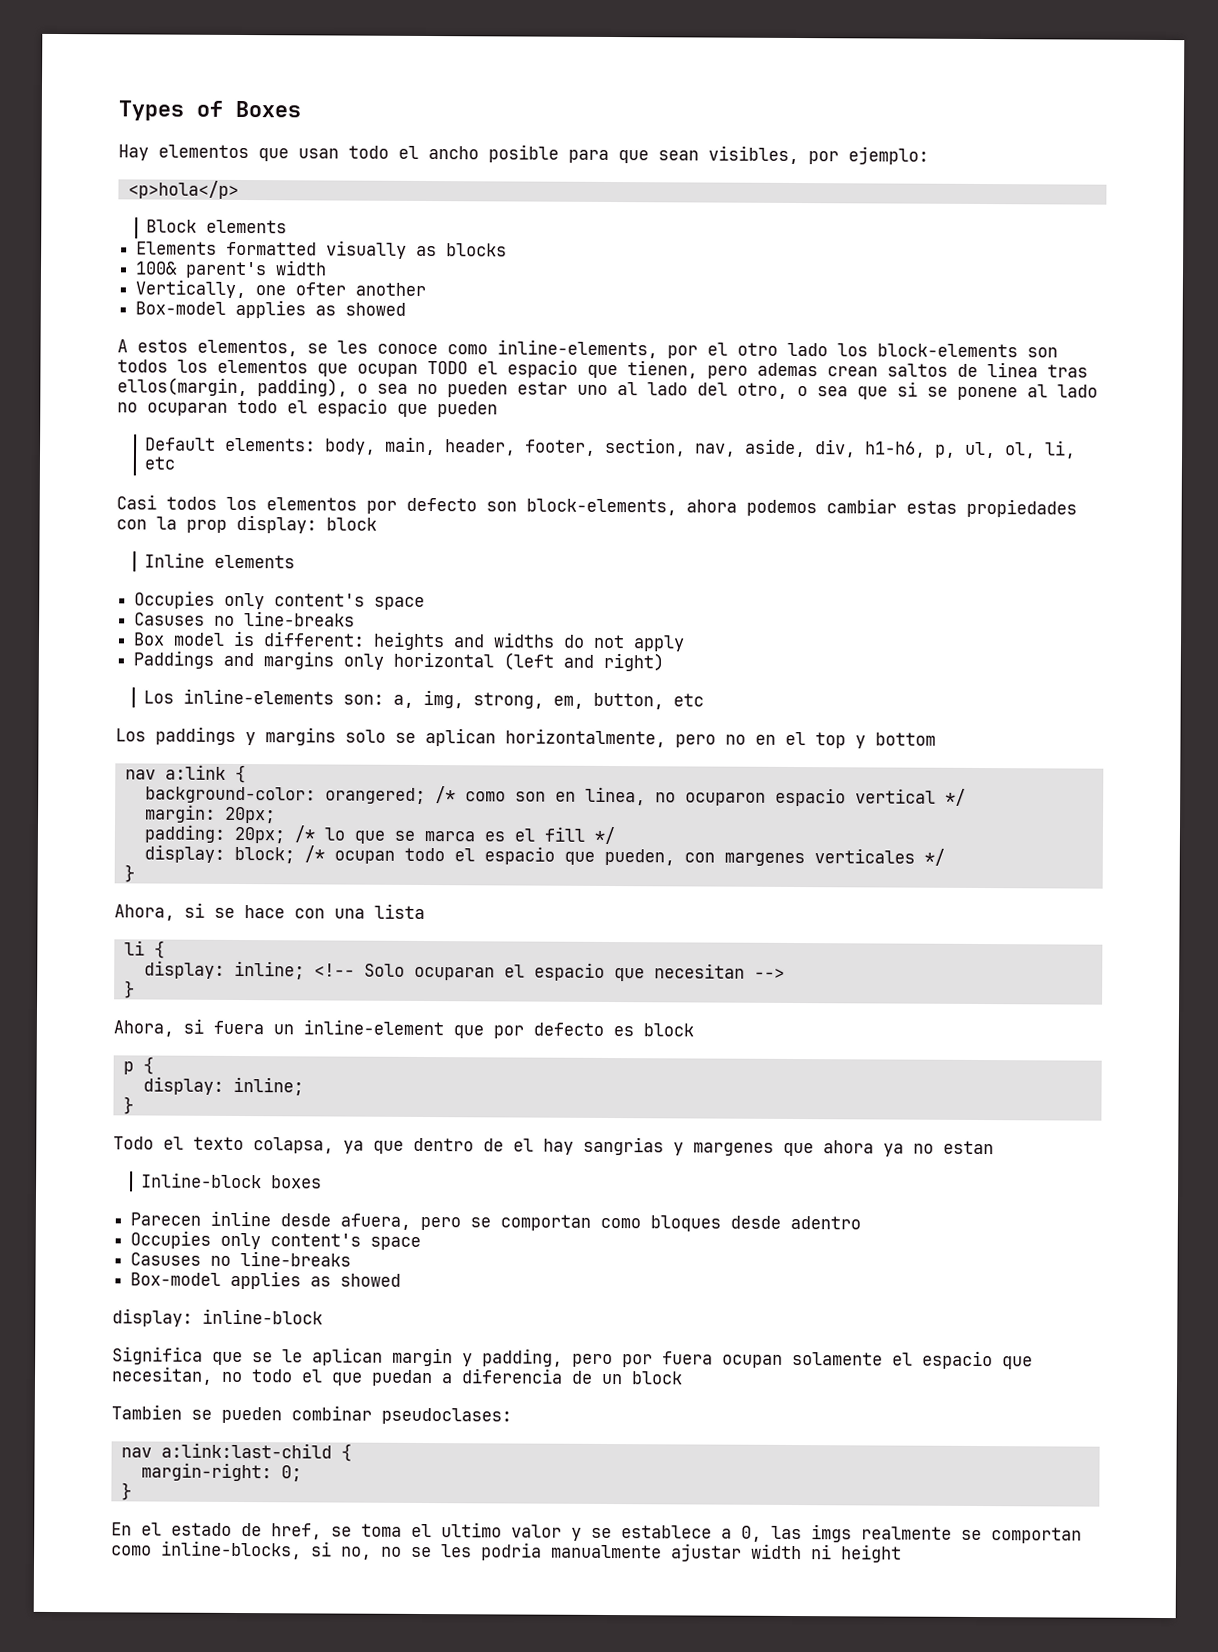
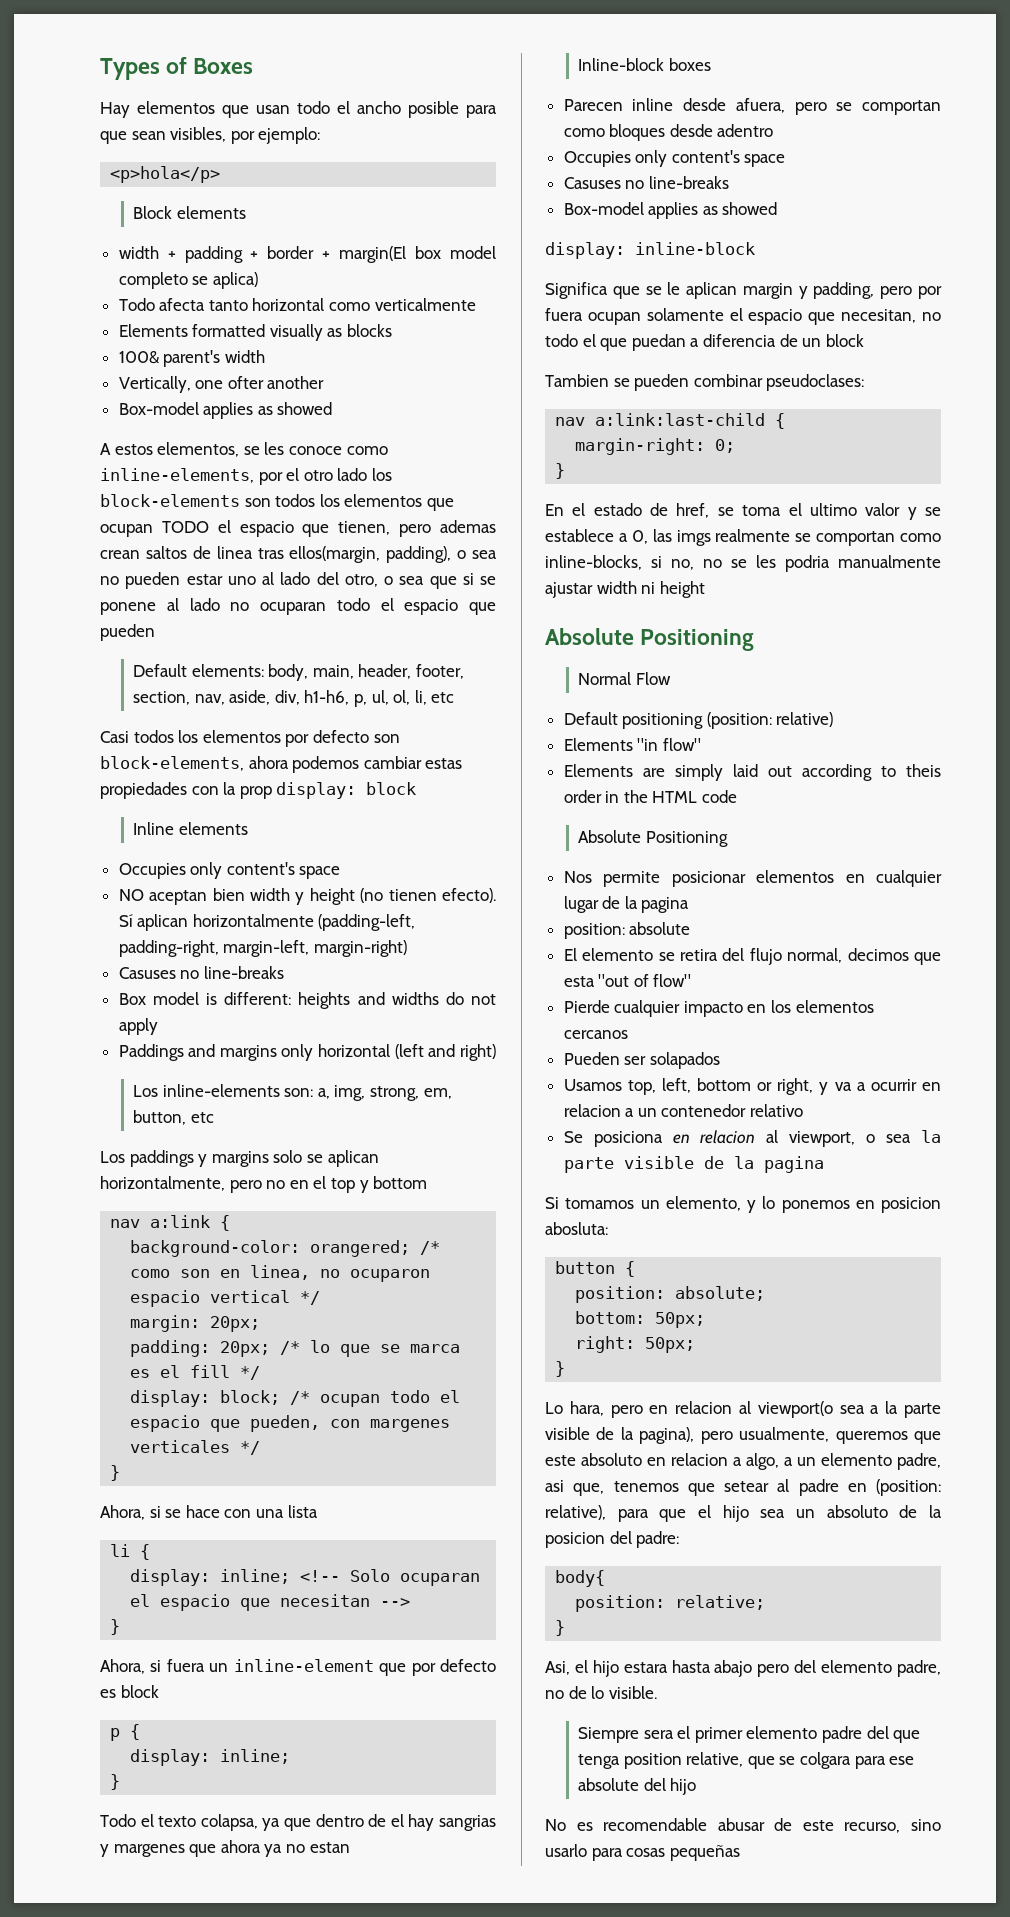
(288, 226) none -> [118,246,496,263] [118,272,258,289] [118,298,476,311] // width + padding + border + margin(El box model completo se aplica) // Todo afecta tanto horizontal como verticalmente
(426, 603) none -> [118,888,496,905] [118,914,416,931] [118,940,407,957] // NO aceptan bien width y height (no tienen efecto). Sí aplican horizontalmente (padding-left, padding-right, margin-left, margin-right)
(902, 1553) none -> [545,628,755,651] [578,672,671,685] [563,712,834,729] [563,738,701,751] [563,764,941,781] [563,790,738,803] [578,830,728,847] [563,870,942,887] [563,896,690,913] [563,922,691,939] [563,948,941,965] [563,974,692,987] [563,1000,874,1017] [563,1030,628,1039] [563,1052,720,1069] [563,1078,941,1095] [563,1104,804,1117] [563,1130,941,1147] [563,1156,824,1173] [545,1196,941,1213] [545,1222,608,1235] [555,1261,636,1277] [575,1286,766,1303] [575,1311,706,1328] [575,1336,696,1353] [555,1361,566,1377] [545,1401,941,1418] [545,1427,941,1444] [545,1453,941,1470] [545,1479,941,1496] [545,1505,942,1522] [545,1531,680,1548] [555,1570,606,1587] [575,1595,766,1612] [555,1620,566,1636] [545,1660,941,1677] [545,1686,657,1699] [578,1726,921,1743] [578,1752,915,1769] [578,1778,697,1795] [545,1818,941,1833] [545,1844,740,1861] // Absolute Positioning // Normal Flow // Default positioning (position: relative) // Elements "in flow" // Elements are simply laid out according to theis order in the HTML code // Absolute Positioning // Nos permite posicionar elementos en cualquier lugar de la pagina // position: absolute // El elemento se retira del flujo normal, decimos que esta "out of flow" // Pierde cualquier impacto en los elementos cercanos // Pueden ser solapados // Usamos top, left, bottom or right, y va a ocurrir en relacion a un contenedor relativo // Se posiciona en relacion al viewport, o sea la parte visible de la pagina // Si tomamos un elemento, y lo ponemos en posicion abosluta: // button { // position: absolute; // bottom: 50px; // right: 50px; // } // Lo hara, pero en relacion al viewport(o sea a la parte visible de la pagina), pero usualmente, queremos que este absoluto en relacion a algo, a un elemento padre, asi que, tenemos que setear al padre en (position: relative), para que el hijo sea un absoluto de la posicion del padre: // body{ // position: relative; // } // Asi, el hijo estara hasta abajo pero del elemento padre, no de lo visible. // Siempre sera el primer elemento padre del que tenga position relative, que se colgara para ese absolute del hijo // No es recomendable abusar de este recurso, sino usarlo para cosas pequeñas

